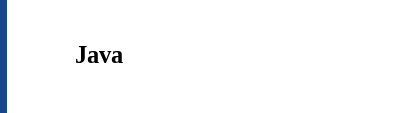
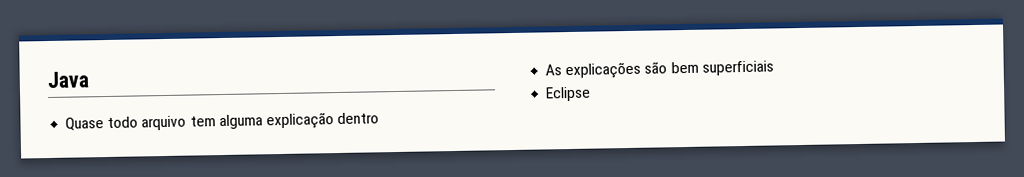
(123, 54) none -> [65,112,380,131] [545,60,774,80] [545,86,592,102] // Quase todo arquivo tem alguma explicação dentro // As explicações são bem superficiais // Eclipse

